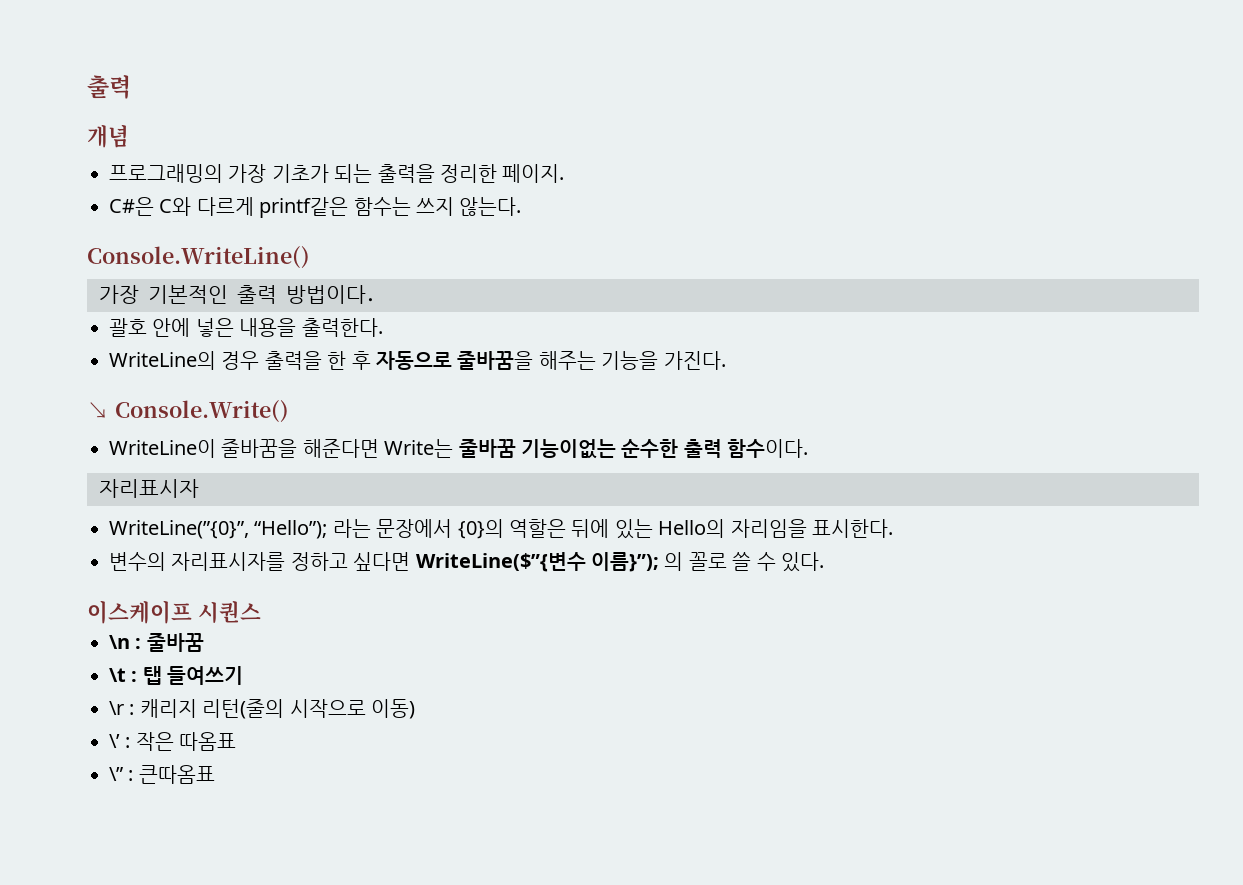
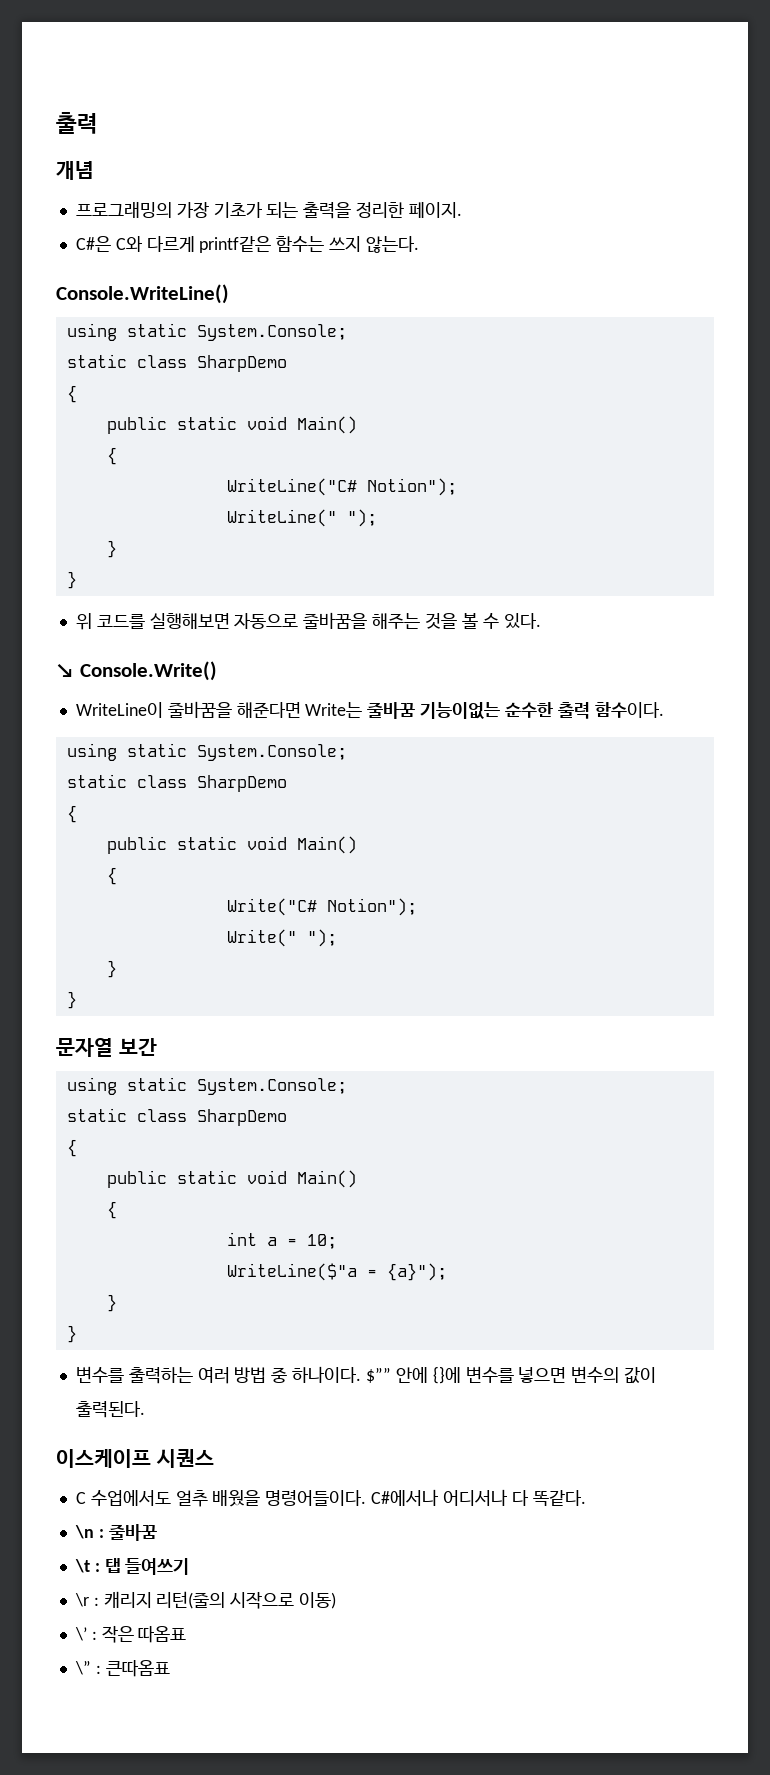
[99,285,375,304] [109,318,383,337] [109,351,726,370] 가장 기본적인 출력 방법이다. // 괄호 안에 넣은 내용을 출력한다. // WriteLine의 경우 출력을 한 후 자동으로 줄바꿈을 해주는 기능을 가진다. -> [66,323,347,341] [66,354,287,372] [66,385,77,403] [106,416,357,434] [106,447,117,465] [226,478,457,496] [226,509,377,527] [106,540,117,558] [66,571,77,589] [75,612,541,630] using static System.Console; // static class SharpDemo // { // public static void Main() // { // WriteLine("C# Notion"); // WriteLine(" "); // } // } // 위 코드를 실행해보면 자동으로 줄바꿈을 해주는 것을 볼 수 있다.
[99,479,199,498] [109,519,893,539] [109,552,824,572] [87,600,261,624] 자리표시자 // WriteLine(”{0}”, “Hello”); 라는 문장에서 {0}의 역할은 뒤에 있는 Hello의 자리임을 표시한다. // 변수의 자리표시자를 정하고 싶다면 WriteLine($”{변수 이름}”); 의 꼴로 쓸 수 있다. // 이스케이프 시퀀스 -> [66,743,347,761] [66,774,287,792] [66,805,77,823] [106,836,357,854] [106,867,117,885] [226,898,417,916] [226,929,337,947] [106,960,117,978] [66,991,77,1009] [56,1038,157,1057] [66,1077,347,1095] [66,1108,287,1126] [66,1139,77,1157] [106,1170,357,1188] [106,1201,117,1219] [226,1232,337,1249] [226,1263,447,1281] [106,1294,117,1312] [66,1325,77,1343] [75,1366,657,1384] [75,1401,145,1418] [56,1449,214,1468] [75,1489,586,1507] using static System.Console; // static class SharpDemo // { // public static void Main() // { // Write("C# Notion"); // Write(" "); // } // } // 문자열 보간 // using static System.Console; // static class SharpDemo // { // public static void Main() // { // int a = 10; // WriteLine($"a = {a}"); // } // } // 변수를 출력하는 여러 방법 중 하나이다. $”” 안에 {}에 변수를 넣으면 변수의 값이 출력된다. // 이스케이프 시퀀스 // C 수업에서도 얼추 배웠을 명령어들이다. C#에서나 어디서나 다 똑같다.

